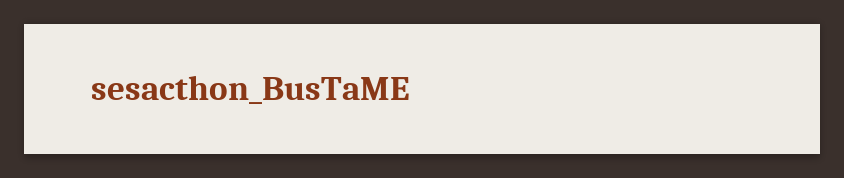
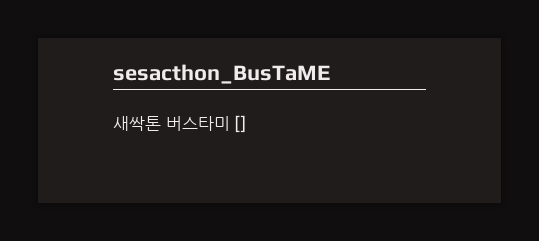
(410, 89) none -> [113,115,247,133] // 새싹톤 버스타미 []

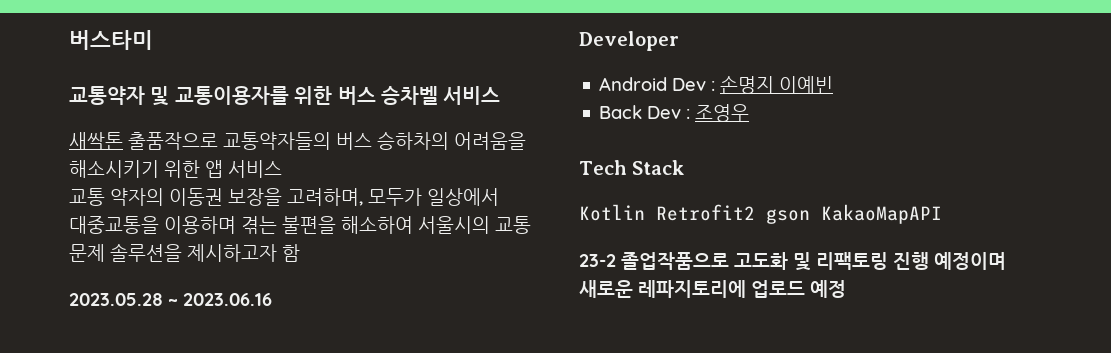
[113,64,330,84] [113,115,247,133] sesacthon_BusTaME // 새싹톤 버스타미 [] -> [69,30,153,50] [69,86,501,106] [69,131,526,150] [69,160,282,178] [69,188,499,206] [69,216,531,234] [69,243,300,262] [69,293,272,306] [579,31,679,51] [599,75,834,94] [599,104,750,122] [579,160,685,175] [579,204,942,224] [579,252,1006,271] [579,280,846,298] 버스타미 // 교통약자 및 교통이용자를 위한 버스 승차벨 서비스 // 새싹톤 출품작으로 교통약자들의 버스 승하차의 어려움을 해소시키기 위한 앱 서비스 // 교통 약자의 이동권 보장을 고려하며, 모두가 일상에서 대중교통을 이용하며 겪는 불편을 해소하여 서울시의 교통 문제 솔루션을 제시하고자 함 // 2023.05.28 ~ 2023.06.16 // Developer // Android Dev : 손명지 이예빈 // Back Dev : 조영우 // Tech Stack // Kotlin Retrofit2 gson KakaoMapAPI // 23-2 졸업작품으로 고도화 및 리팩토링 진행 예정이며 새로운 레파지토리에 업로드 예정

